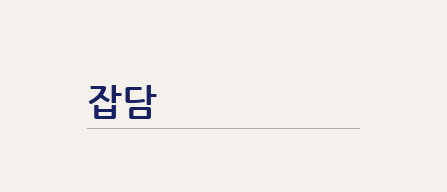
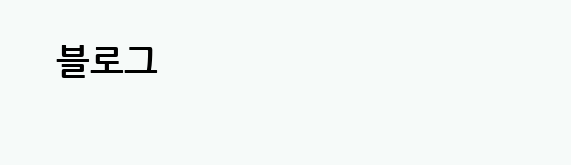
[87,85,157,119] 잡담 -> [56,45,158,78] 블로그

